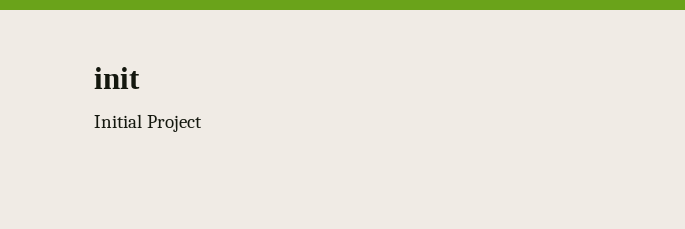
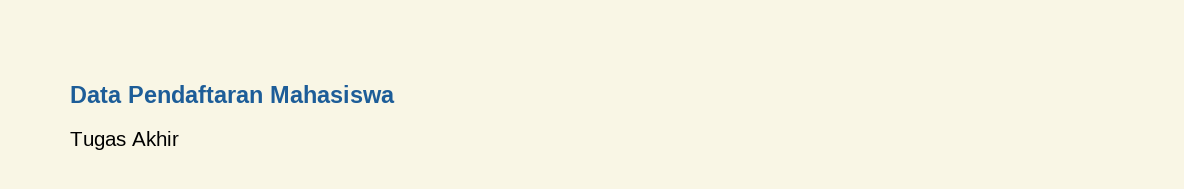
[94,67,140,89] [94,114,203,132] init // Initial Project -> [70,85,395,103] [70,131,179,150] Data Pendaftaran Mahasiswa // Tugas Akhir

